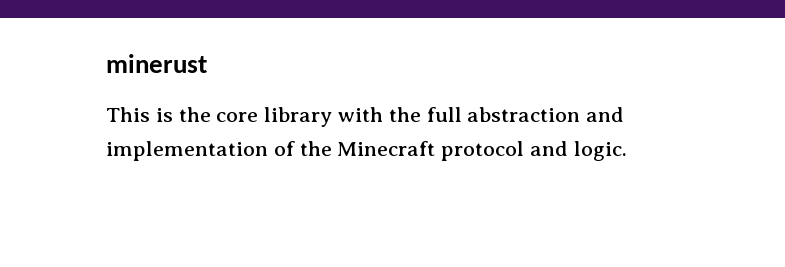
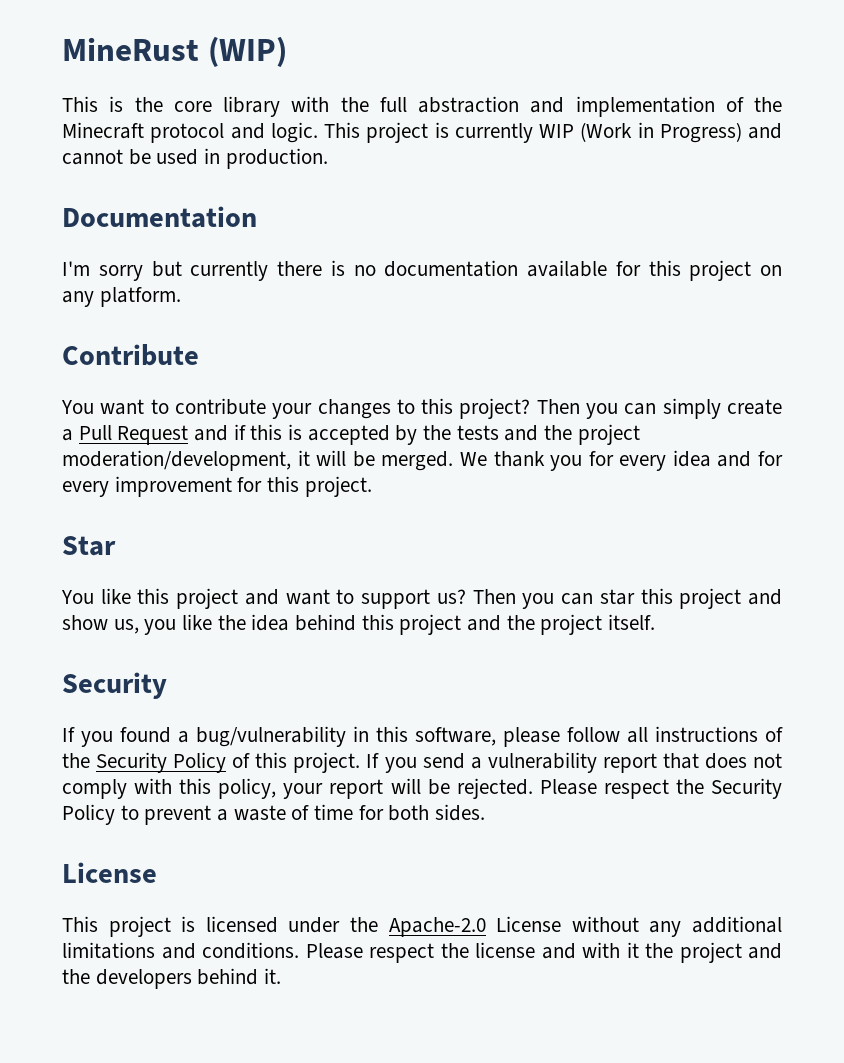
[106,54,207,73] minerust -> [62,36,287,67] MineRust (WIP)
(627, 151) none -> [324,122,782,143] [62,148,328,169] [62,206,257,228] [62,260,782,281] [62,287,181,307] [62,344,199,366] [61,398,782,419] [62,424,640,445] [62,450,784,471] [62,476,372,497] [62,536,116,556] [61,588,783,609] [62,614,656,635] [62,672,167,699] [62,726,783,747] [62,752,782,773] [62,778,783,799] [62,804,486,825] [62,862,157,883] [62,916,783,937] [62,942,782,963] [62,968,282,989] This project is currently WIP (Work in Progress) and cannot be used in production. // Documentation // I'm sorry but currently there is no documentation available for this project on any platform. // Contribute // You want to contribute your changes to this project? Then you can simply create a Pull Request and if this is accepted by the tests and the project moderation/development, it will be merged. We thank you for every idea and for every improvement for this project. // Star // You like this project and want to support us? Then you can star this project and show us, you like the idea behind this project and the project itself. // Security // If you found a bug/vulnerability in this software, please follow all instructions of the Security Policy of this project. If you send a vulnerability report that does not comply with this policy, your report will be rejected. Please respect the Security Policy to prevent a waste of time for both sides. // License // This project is licensed under the Apache-2.0 License without any additional limitations and conditions. Please respect the license and with it the project and the developers behind it.

